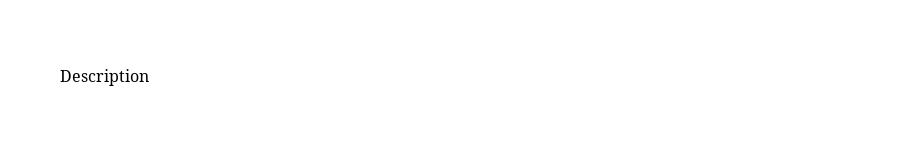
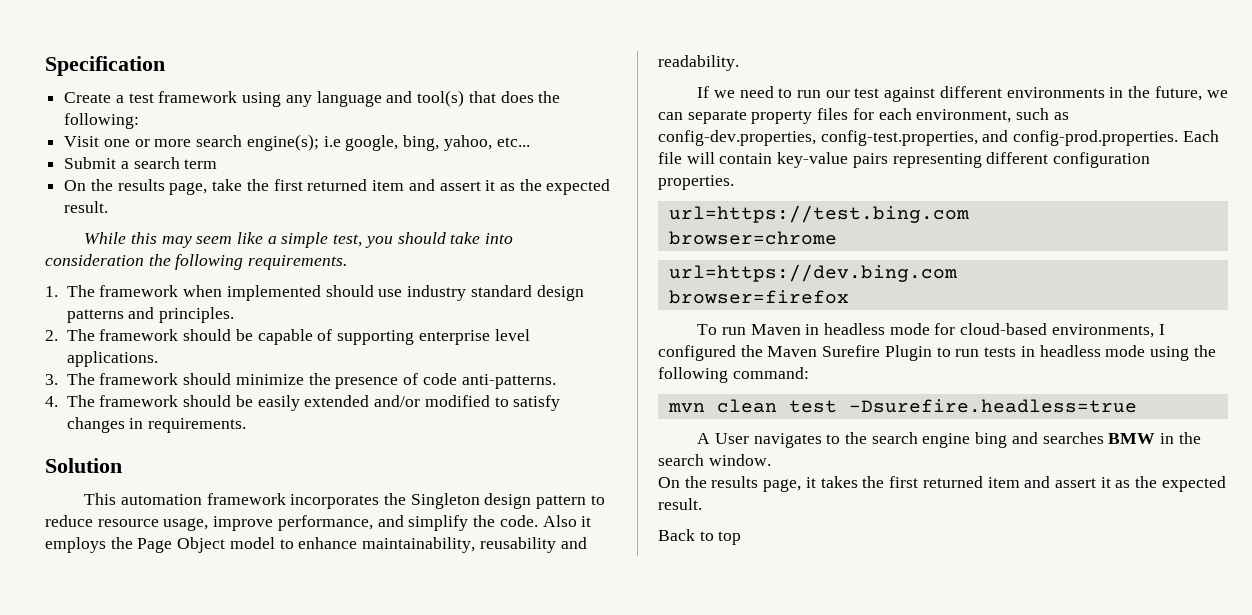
[60,69,149,86] Description -> [45,56,165,76] [64,90,561,107] [64,113,140,129] [64,134,530,151] [64,157,218,169] [64,179,611,195] [64,201,109,213] [84,232,514,248] [45,254,348,270] [45,285,584,301] [66,307,235,323] [45,329,530,345] [66,351,158,367] [45,373,556,389] [45,395,561,411] [66,417,247,433] [45,458,122,473] [84,493,605,509] [45,515,592,531] [45,537,587,553] [658,55,739,71] [697,86,1228,102] [658,108,1069,124] [658,130,1219,146] [658,152,1151,168] [658,175,734,190] [668,205,969,223] [668,231,837,245] [668,264,957,282] [668,290,849,304] [697,323,1165,338] [658,345,1216,361] [658,367,809,383] [667,399,1137,413] [697,432,1201,448] [658,454,771,466] [658,476,1226,492] [658,498,702,510] [658,529,742,545] Specification // Create a test framework using any language and tool(s) that does the following: // Visit one or more search engine(s); i.e google, bing, yahoo, etc... // Submit a search term // On the results page, take the first returned item and assert it as the expected result. // While this may seem like a simple test, you should take into consideration the following requirements. // 1. The framework when implemented should use industry standard design patterns and principles. // 2. The framework should be capable of supporting enterprise level applications. // 3. The framework should minimize the presence of code anti-patterns. // 4. The framework should be easily extended and/or modified to satisfy changes in requirements. // Solution // This automation framework incorporates the Singleton design pattern to reduce resource usage, improve performance, and simplify the code. Also it employs the Page Object model to enhance maintainability, reusability and readability. // If we need to run our test against different environments in the future, we can separate property files for each environment, such as config-dev.properties, config-test.properties, and config-prod.properties. Each file will contain key-value pairs representing different configuration properties. // url=https://test.bing.com // browser=chrome // url=https://dev.bing.com // browser=firefox // To run Maven in headless mode for cloud-based environments, I configured the Maven Surefire Plugin to run tests in headless mode using the following command: // mvn clean test -Dsurefire.headless=true // A User navigates to the search engine bing and searches BMW in the search window. // On the results page, it takes the first returned item and assert it as the expected result. // Back to top

